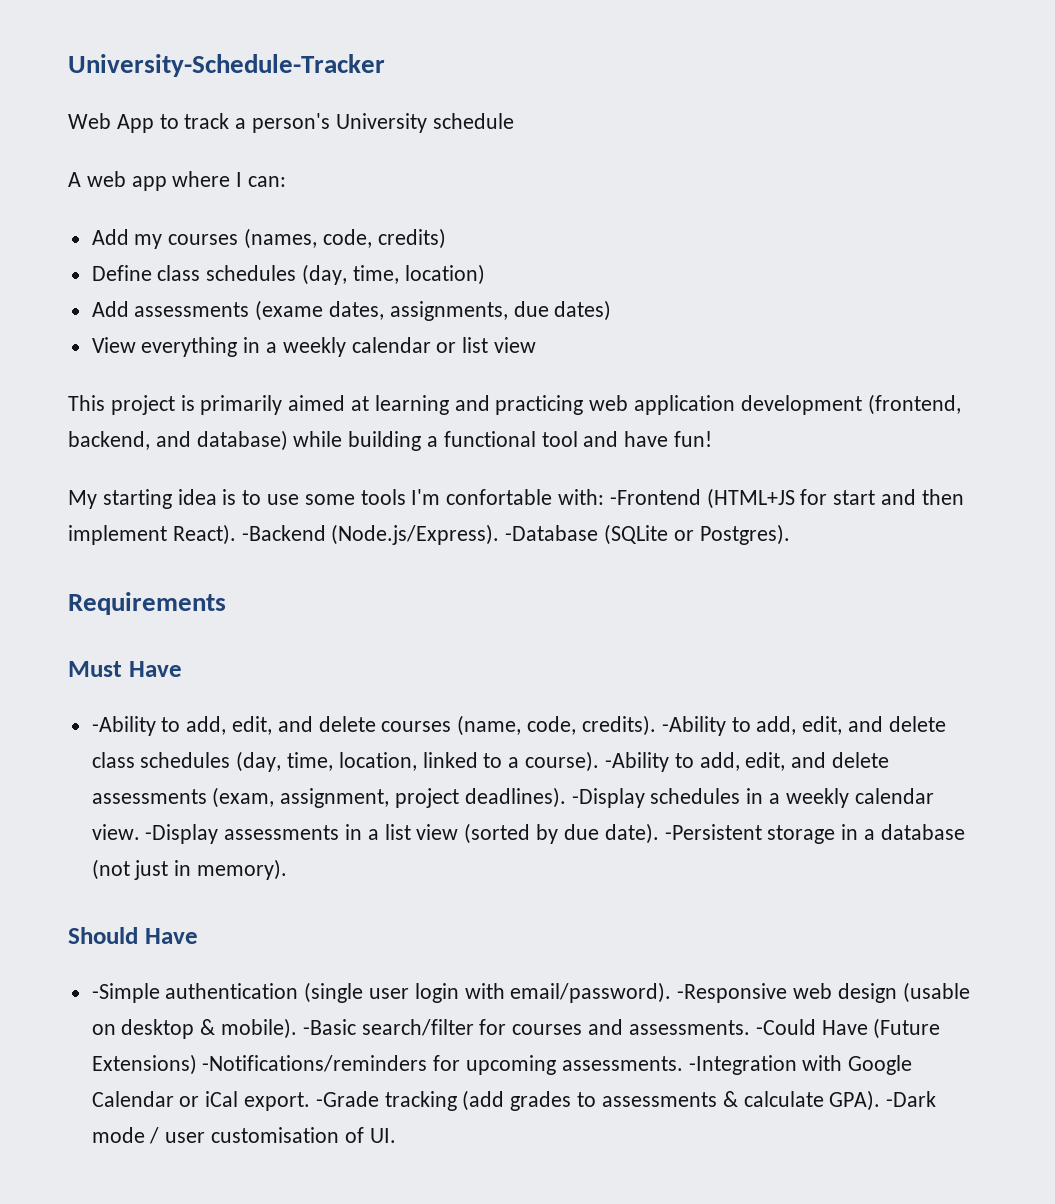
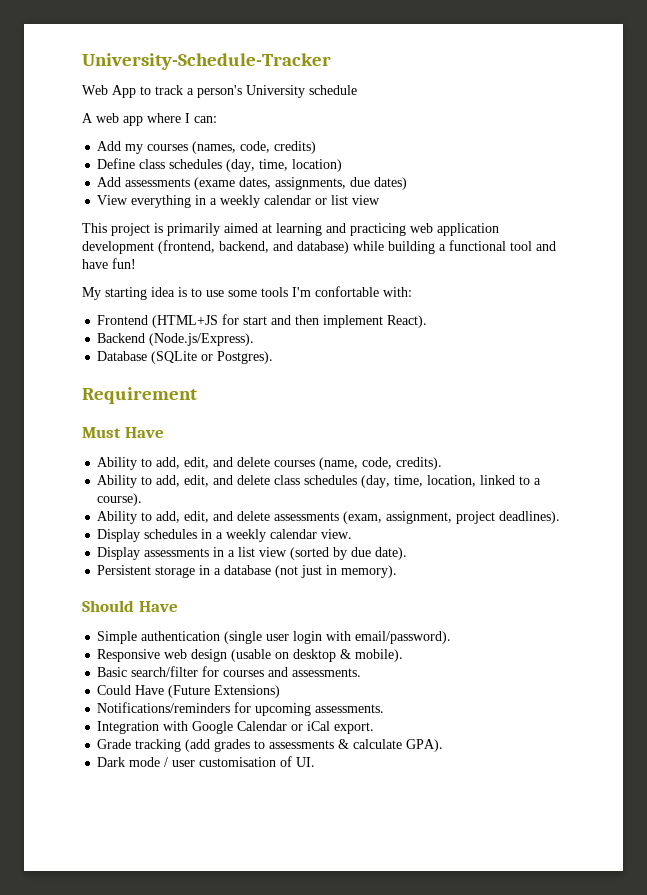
[609,489,701,505] -Frontend -> [97,315,149,325] // Frontend
[241,525,326,541] -Backend -> [97,333,146,343] // Backend
[505,525,599,541] -Database -> [97,351,148,361] // Database
[68,592,226,615] Requirements -> [82,387,197,404] Requirement
[91,716,156,736] -Ability -> [97,457,138,470] Ability
[661,716,726,736] -Ability -> [97,475,138,488] // Ability
[604,752,669,772] -Ability -> [97,511,138,524] // Ability
[571,788,645,808] -Display -> [97,529,141,542] // Display
[145,824,219,844] -Display -> [97,547,141,560] // Display
[664,824,762,840] -Persistent -> [97,565,152,575] // Persistent
[91,983,160,1003] -Simple -> [97,631,138,644] Simple
[677,983,788,1003] -Responsive -> [97,649,161,662] // Responsive
[302,1019,356,1035] -Basic -> [97,667,128,677] // Basic
[755,1019,816,1035] -Could -> [97,685,132,695] // Could
[202,1055,428,1072] -Notifications/reminders -> [97,702,231,713] // Notifications/reminders
[688,1055,797,1075] -Integration -> [97,721,160,734] // Integration
[315,1091,379,1107] -Grade -> [97,739,132,749] // Grade
[886,1091,937,1107] -Dark -> [97,757,126,767] // Dark

